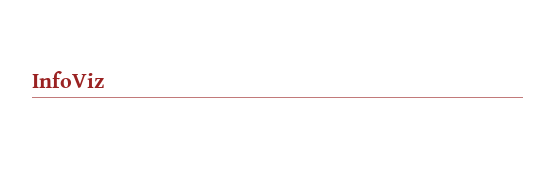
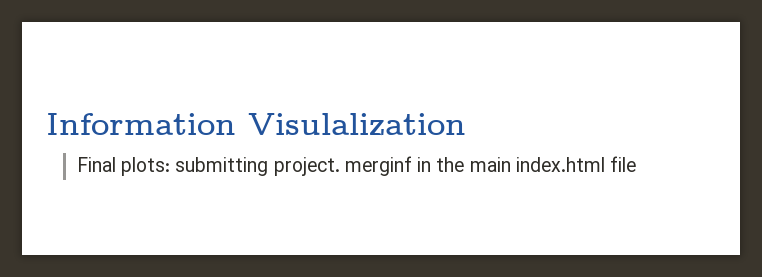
[32,71,105,88] InfoViz -> [46,113,466,137] [76,156,637,176] Information Visulalization // Final plots: submitting project. merginf in the main index.html file

